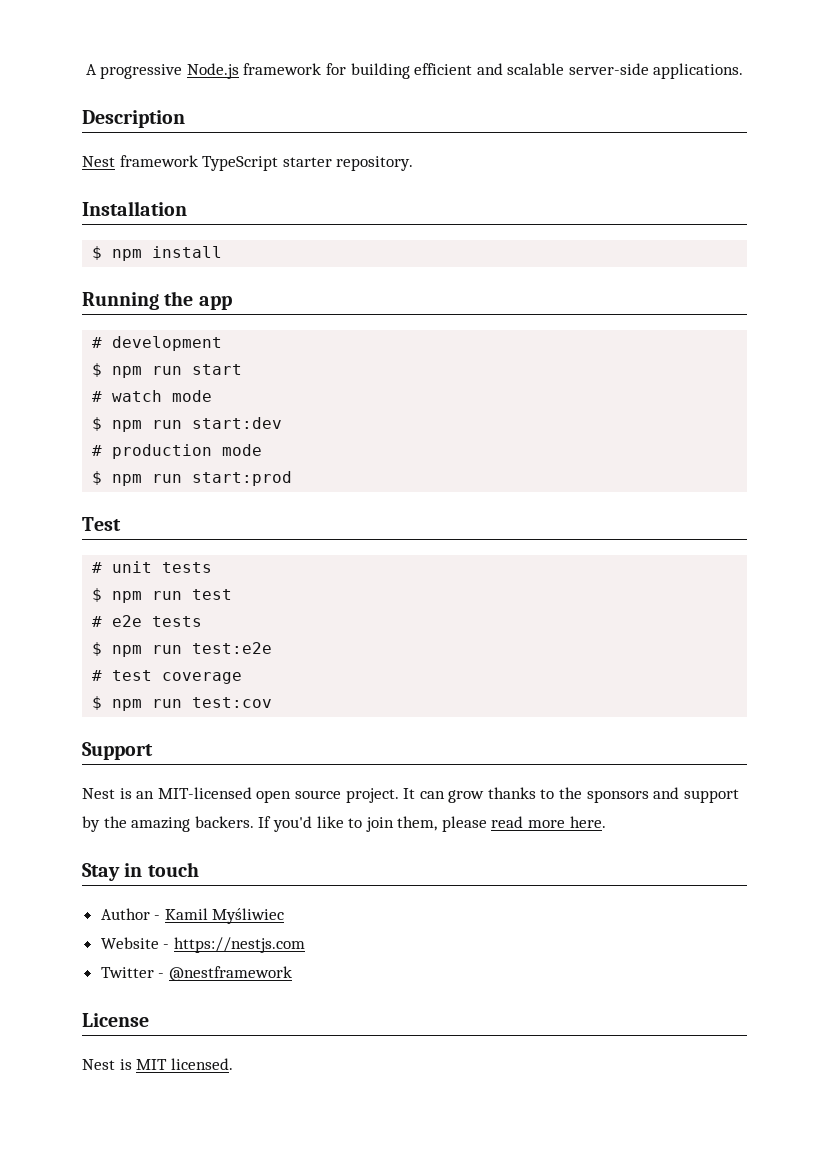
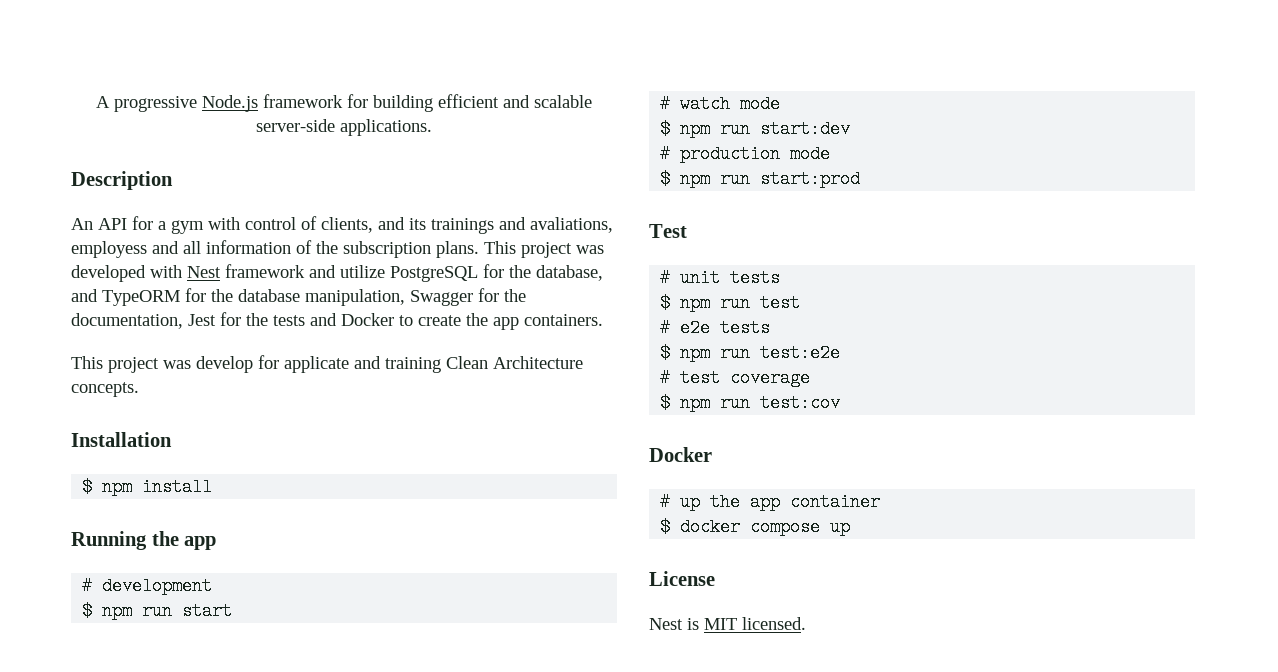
[82,155,414,171] Nest framework TypeScript starter repository. -> [71,216,613,234] [71,240,604,258] [71,264,603,282] [71,288,526,306] [71,312,603,330] [71,355,583,373] [71,382,139,397] An API for a gym with control of clients, and its trainings and avaliations, employess and all information of the subscription plans. This project was developed with Nest framework and utilize PostgreSQL for the database, and TypeORM for the database manipulation, Swagger for the documentation, Jest for the tests and Docker to create the app containers. // This project was develop for applicate and training Clean Architecture concepts.
[82,742,153,760] [82,787,739,803] [82,816,606,832] [82,862,199,881] [100,908,285,924] [100,937,305,953] [100,966,292,981] Support // Nest is an MIT-licensed open source project. It can grow thanks to the sponsors and support by the amazing backers. If you'd like to join them, please read more here. // Stay in touch // Author - Kamil Myśliwiec // Website - https://nestjs.com // Twitter - @nestframework -> [649,447,712,462] [660,493,881,511] [660,518,851,536] Docker // # up the app container // $ docker compose up

